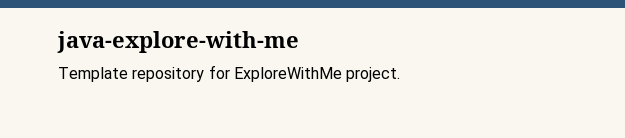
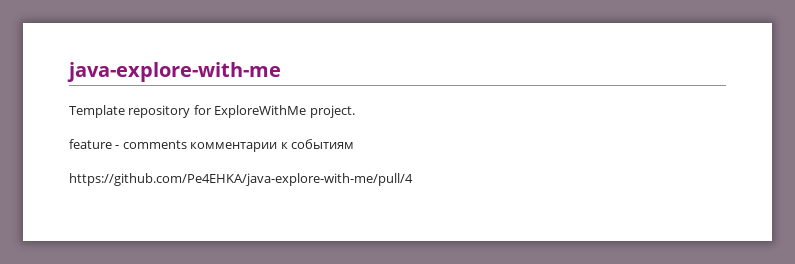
(401, 74) none -> [69,139,354,152] [69,173,413,186] // feature - comments комментарии к событиям // https://github.com/Pe4EHKA/java-explore-with-me/pull/4

